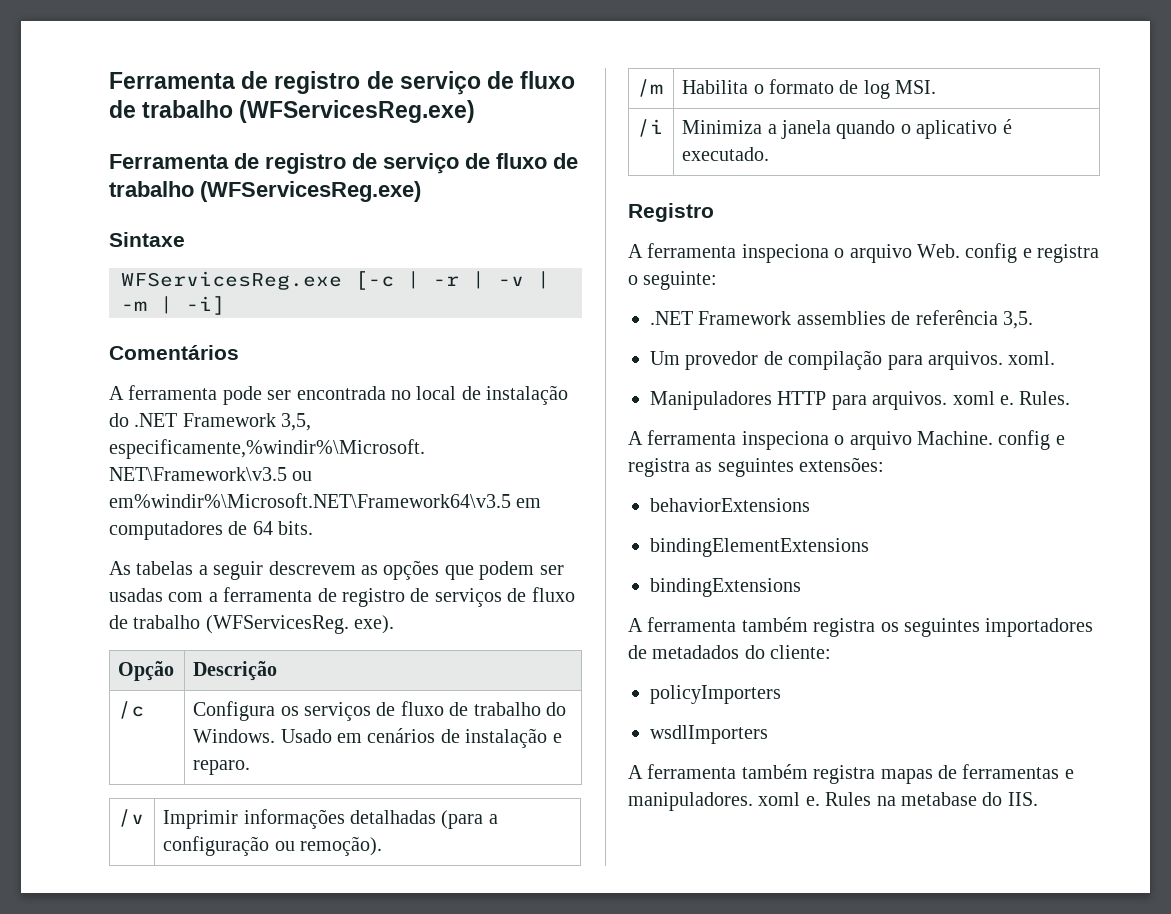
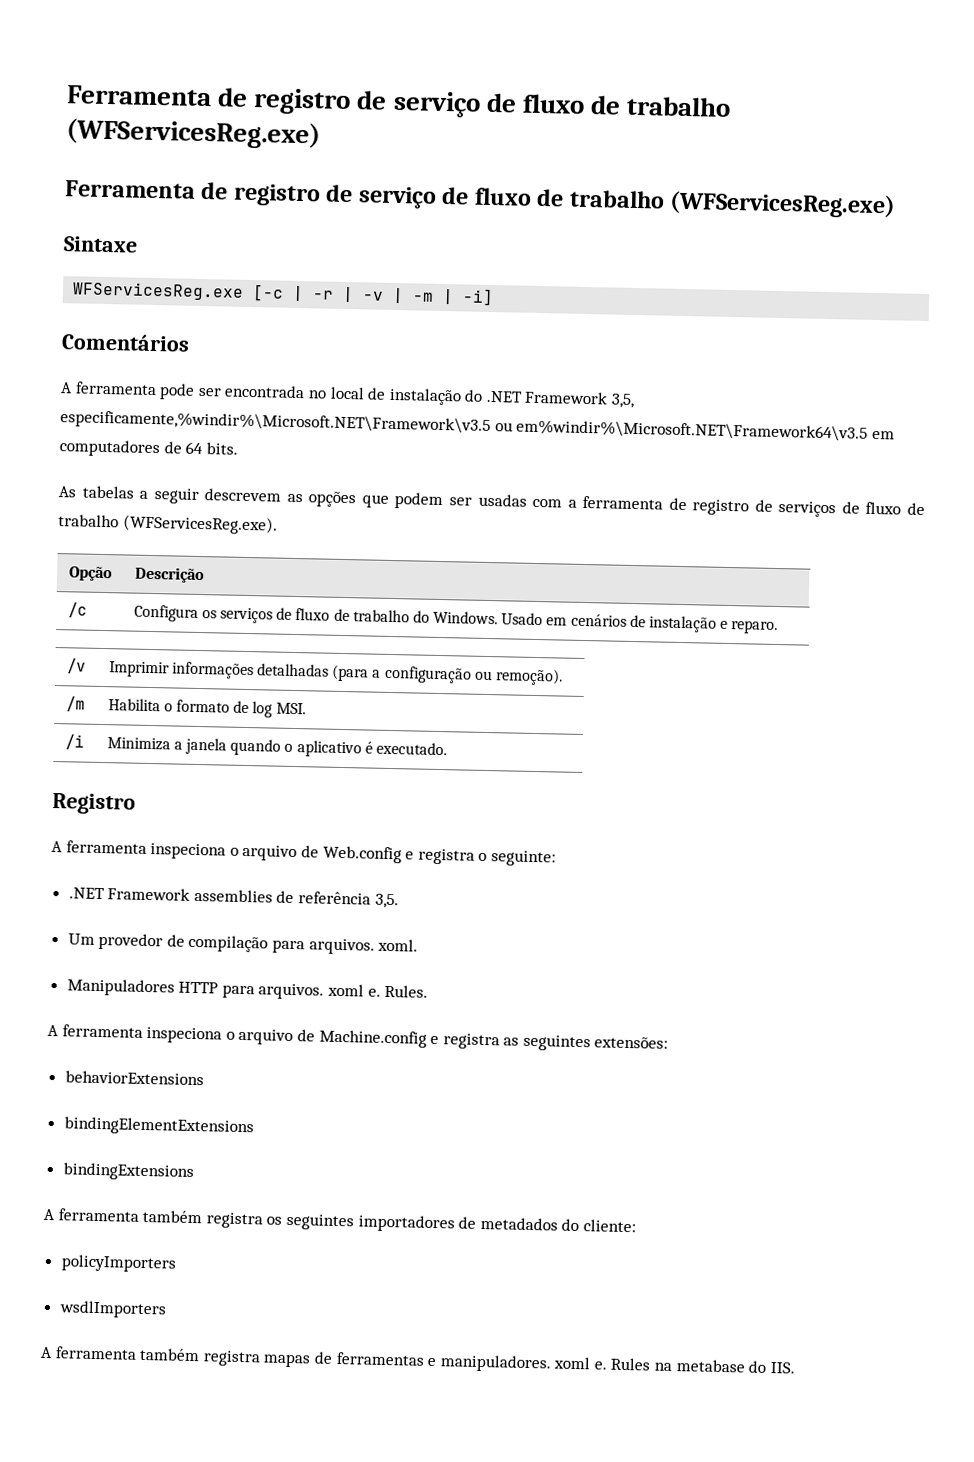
[205,615,395,634] (WFServicesReg. exe). -> [122,514,278,535] (WFServicesReg.exe).
[917,243,1018,263] Web. config -> [300,845,402,864] de Web.config
[917,430,1051,450] Machine. config -> [296,1029,427,1048] de Machine.config

